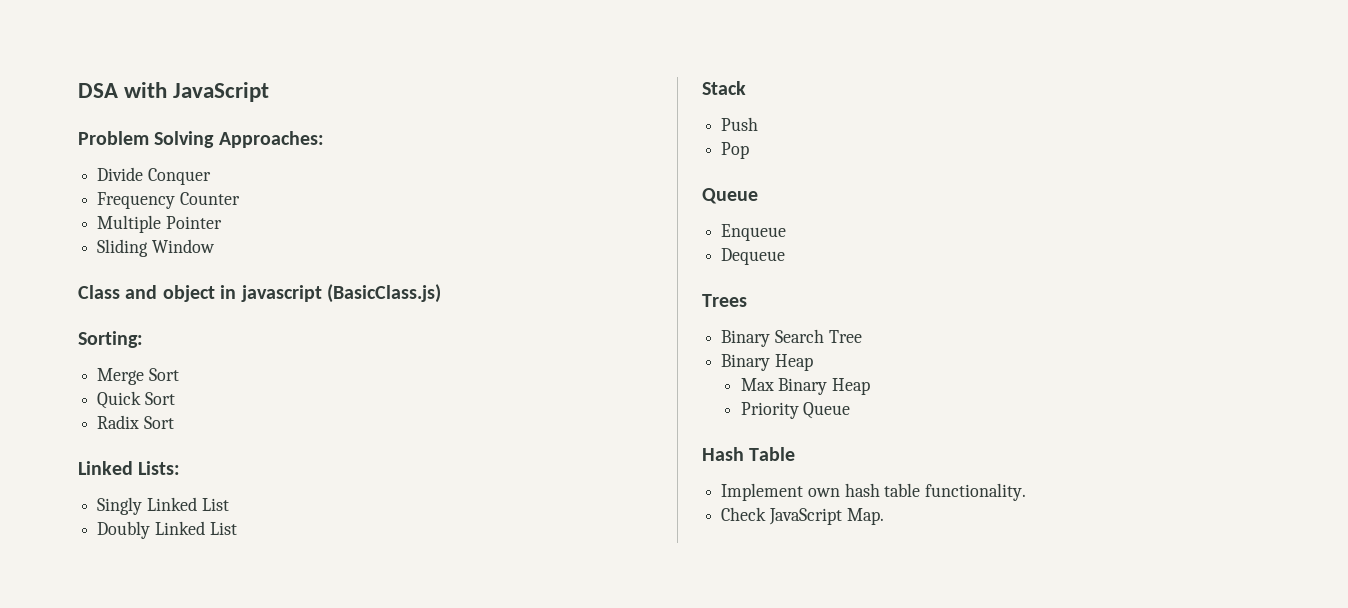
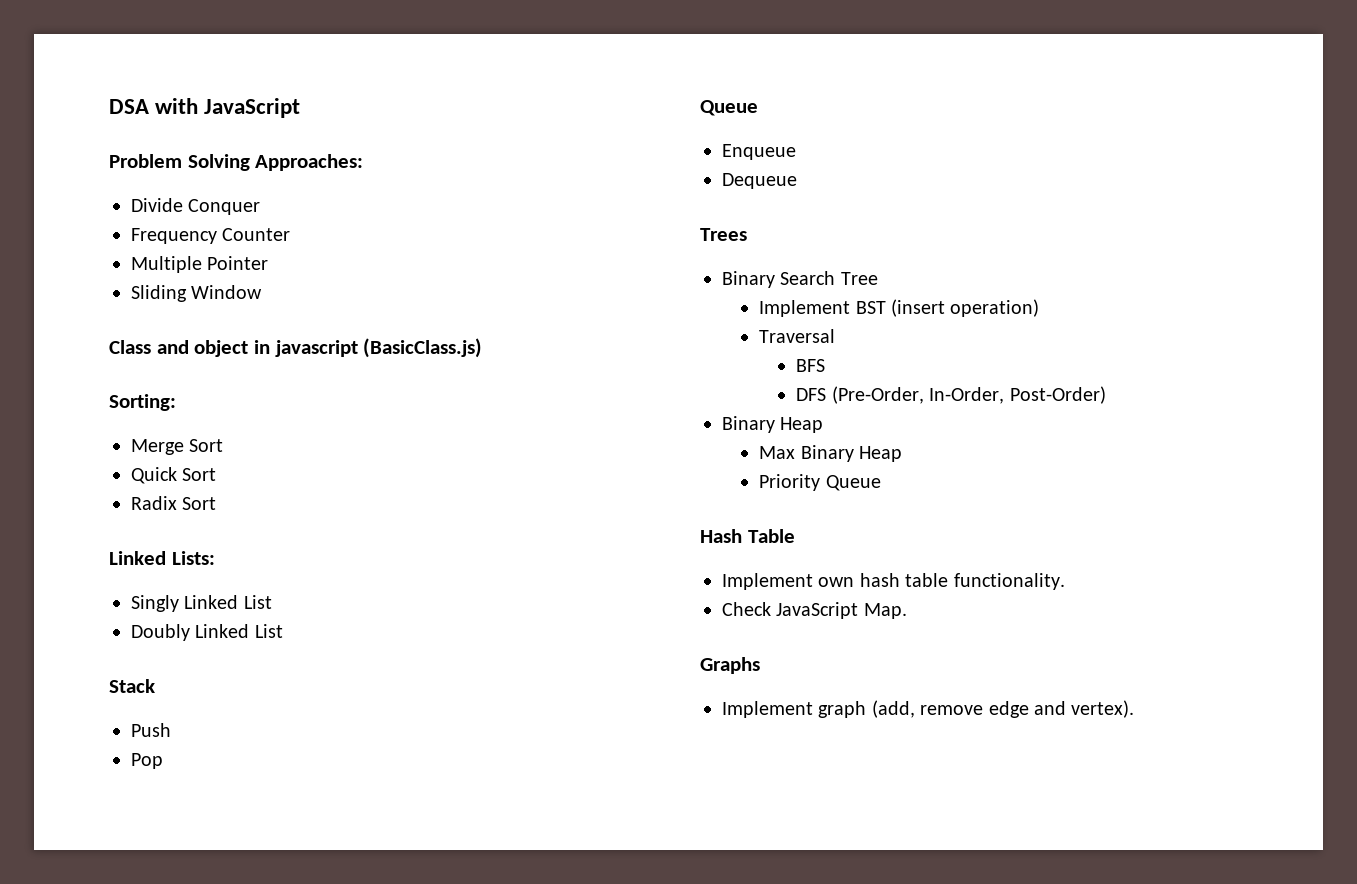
(862, 336) none -> [759,299,1040,317] [759,329,836,343] [796,359,826,372] [796,386,1106,404] // Implement BST (insert operation) // Traversal // BFS // DFS (Pre-Order, In-Order, Post-Order)
(884, 516) none -> [700,657,760,674] [722,700,1135,718] // Graphs // Implement graph (add, remove edge and vertex).

